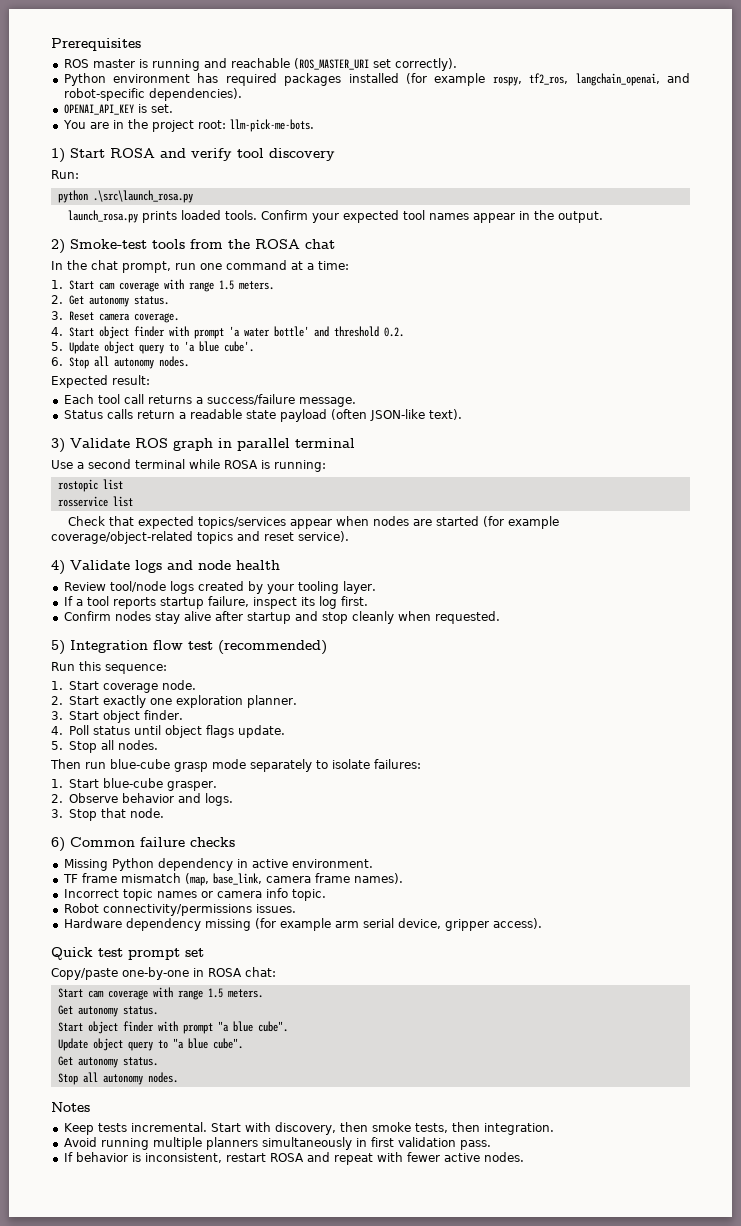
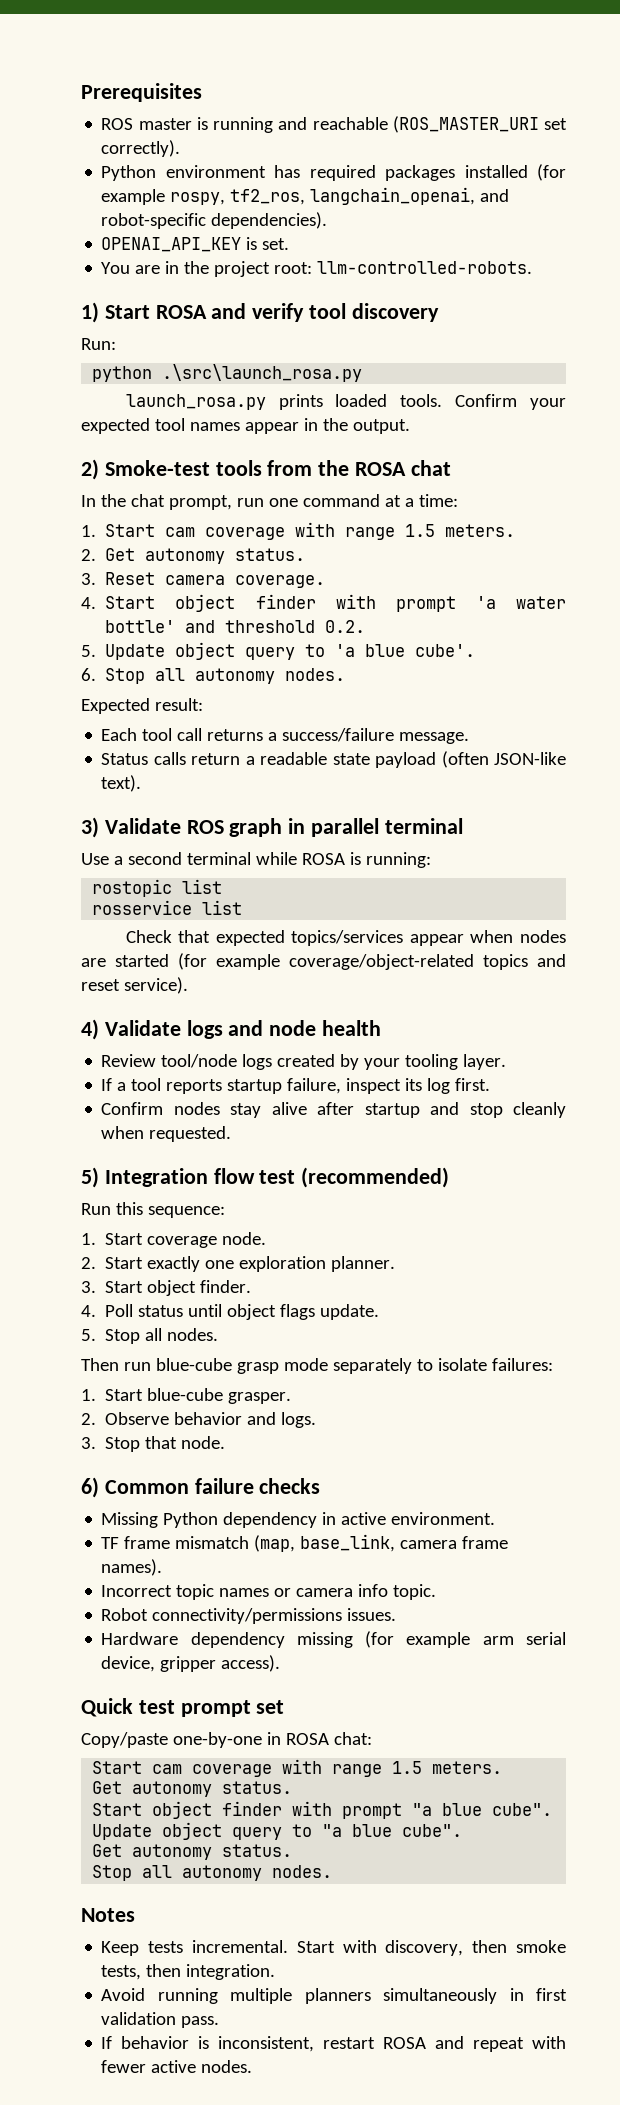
[229,119,314,132] llm-pick-me-bots. -> [317,261,533,274] llm-controlled-robots.

